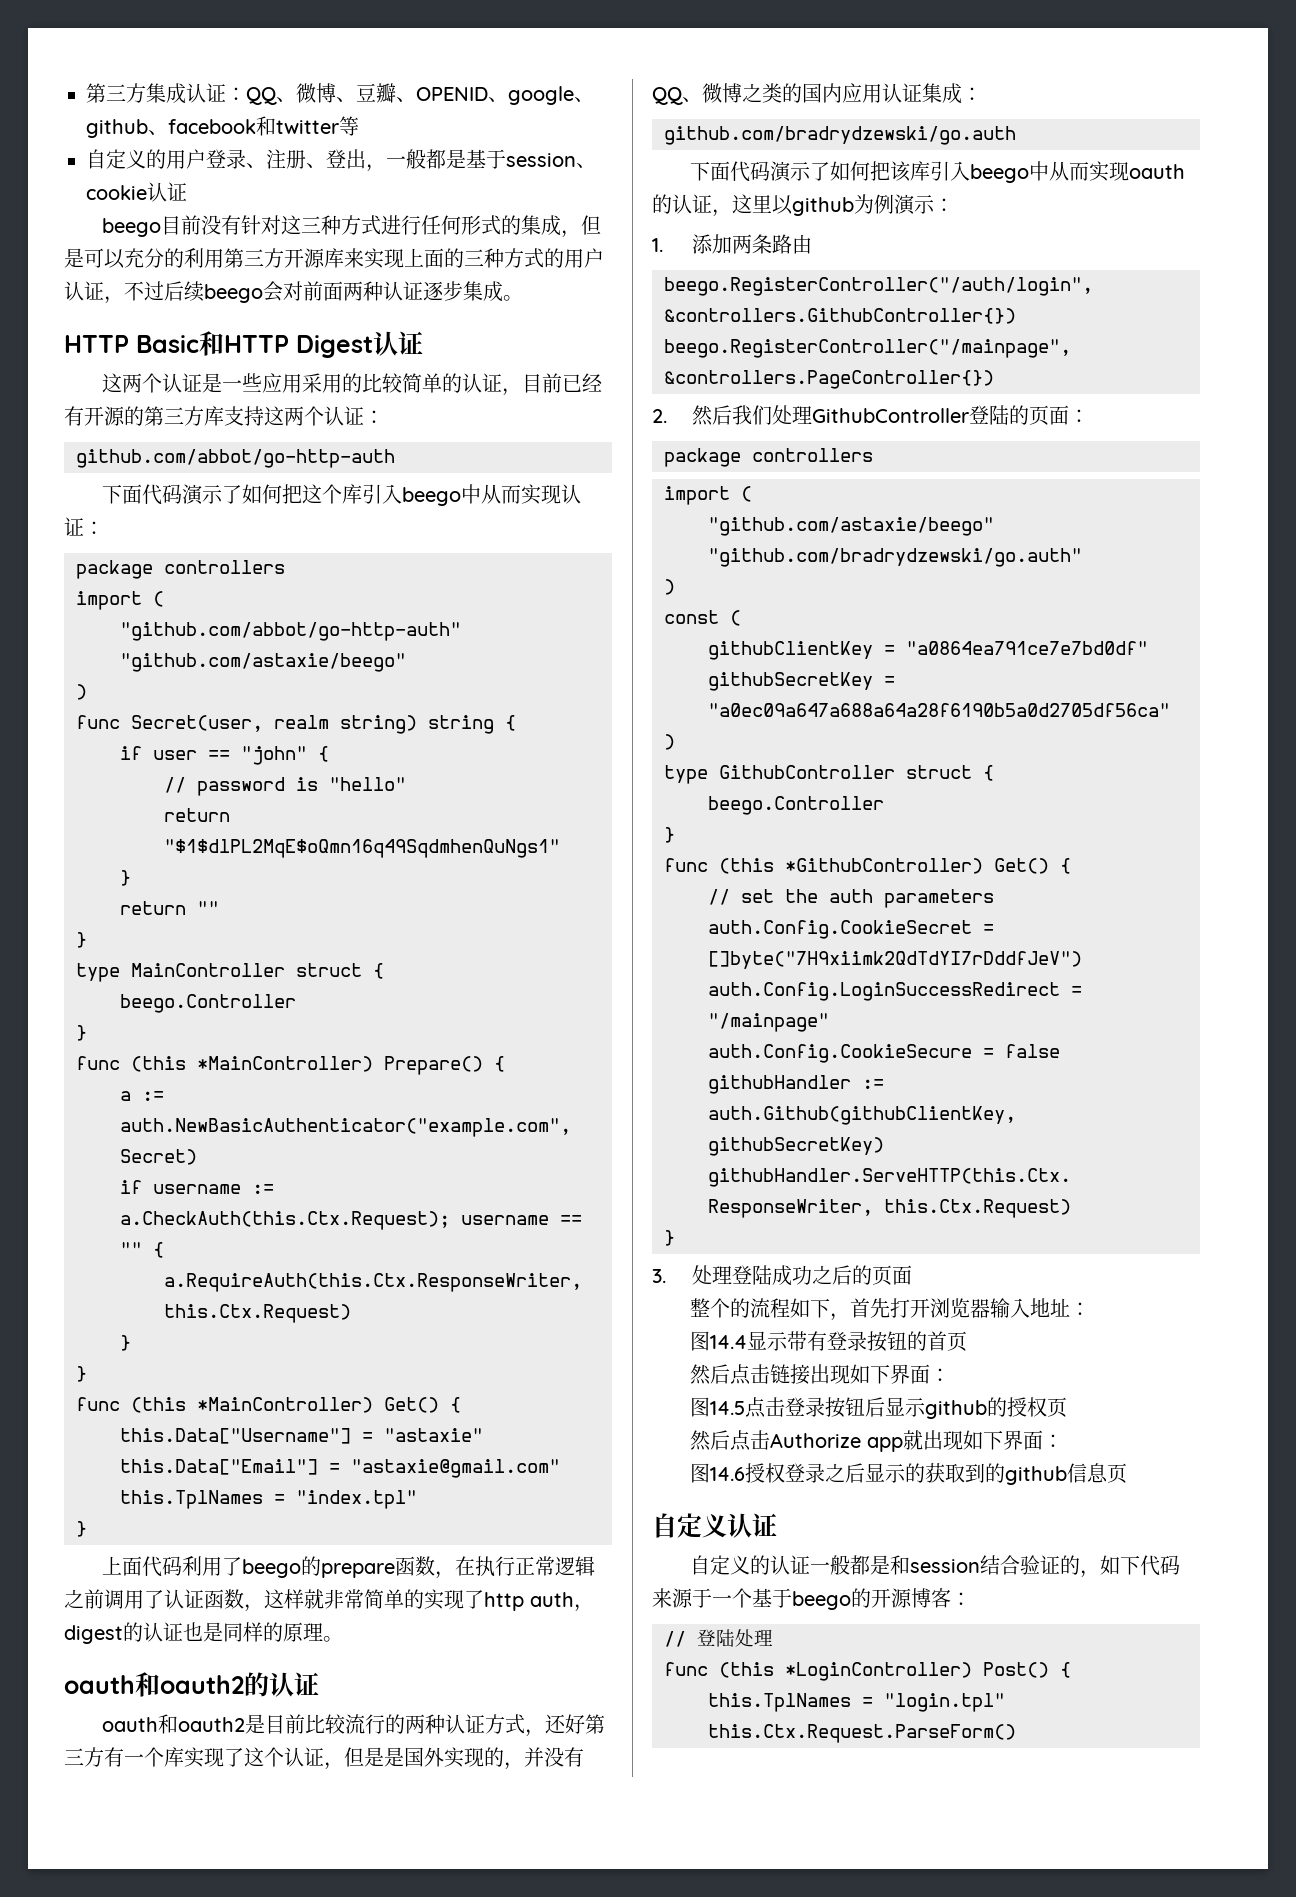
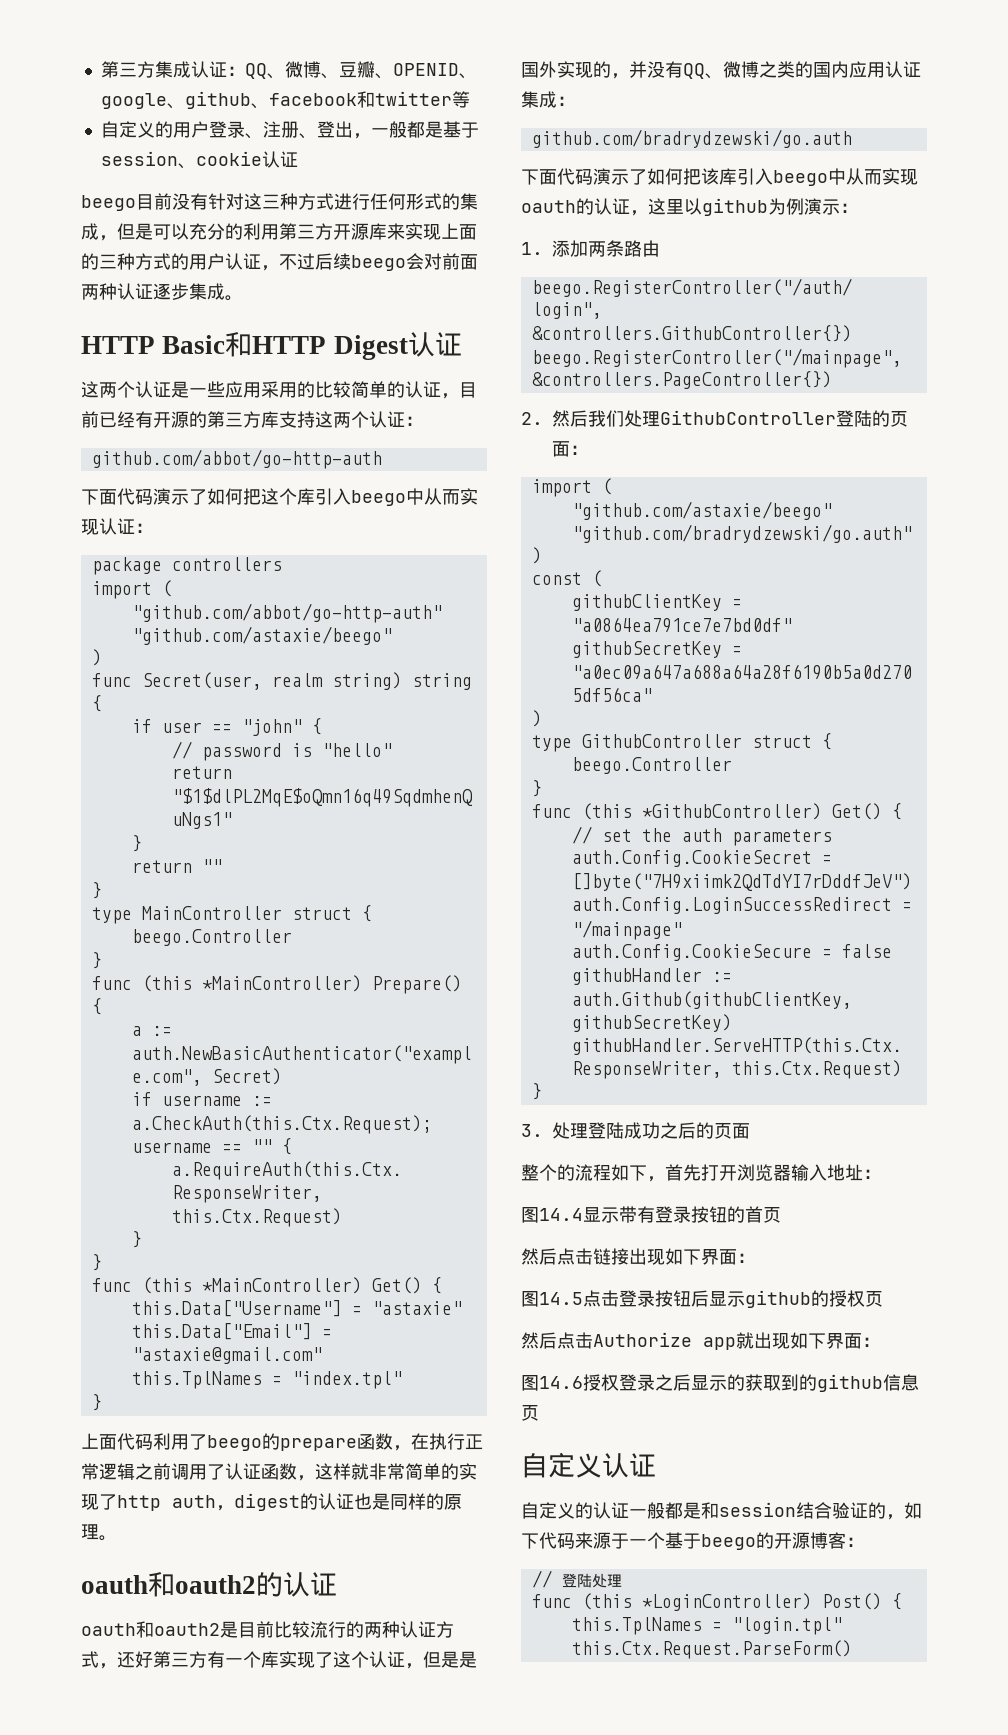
[664,448,873,467] // package controllers -> (588, 450) none

